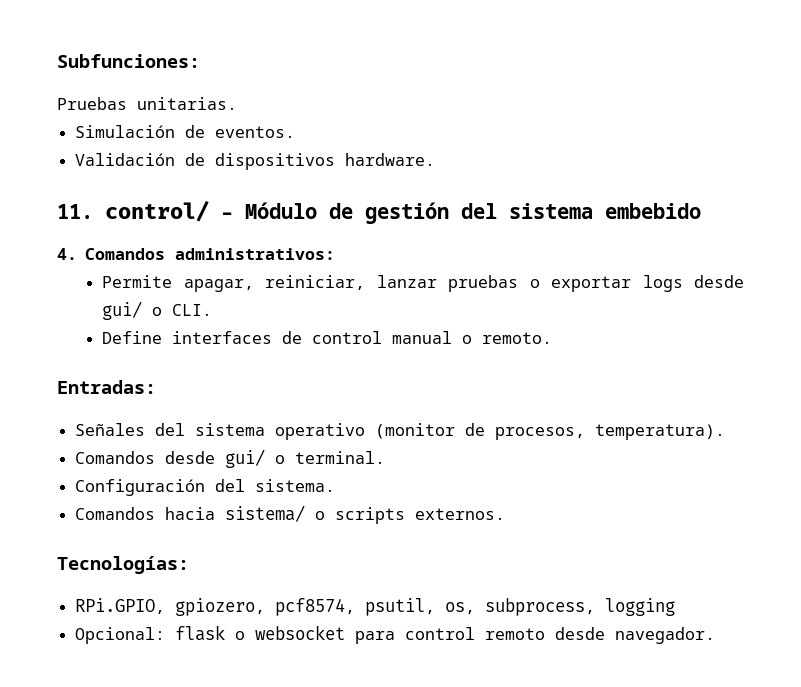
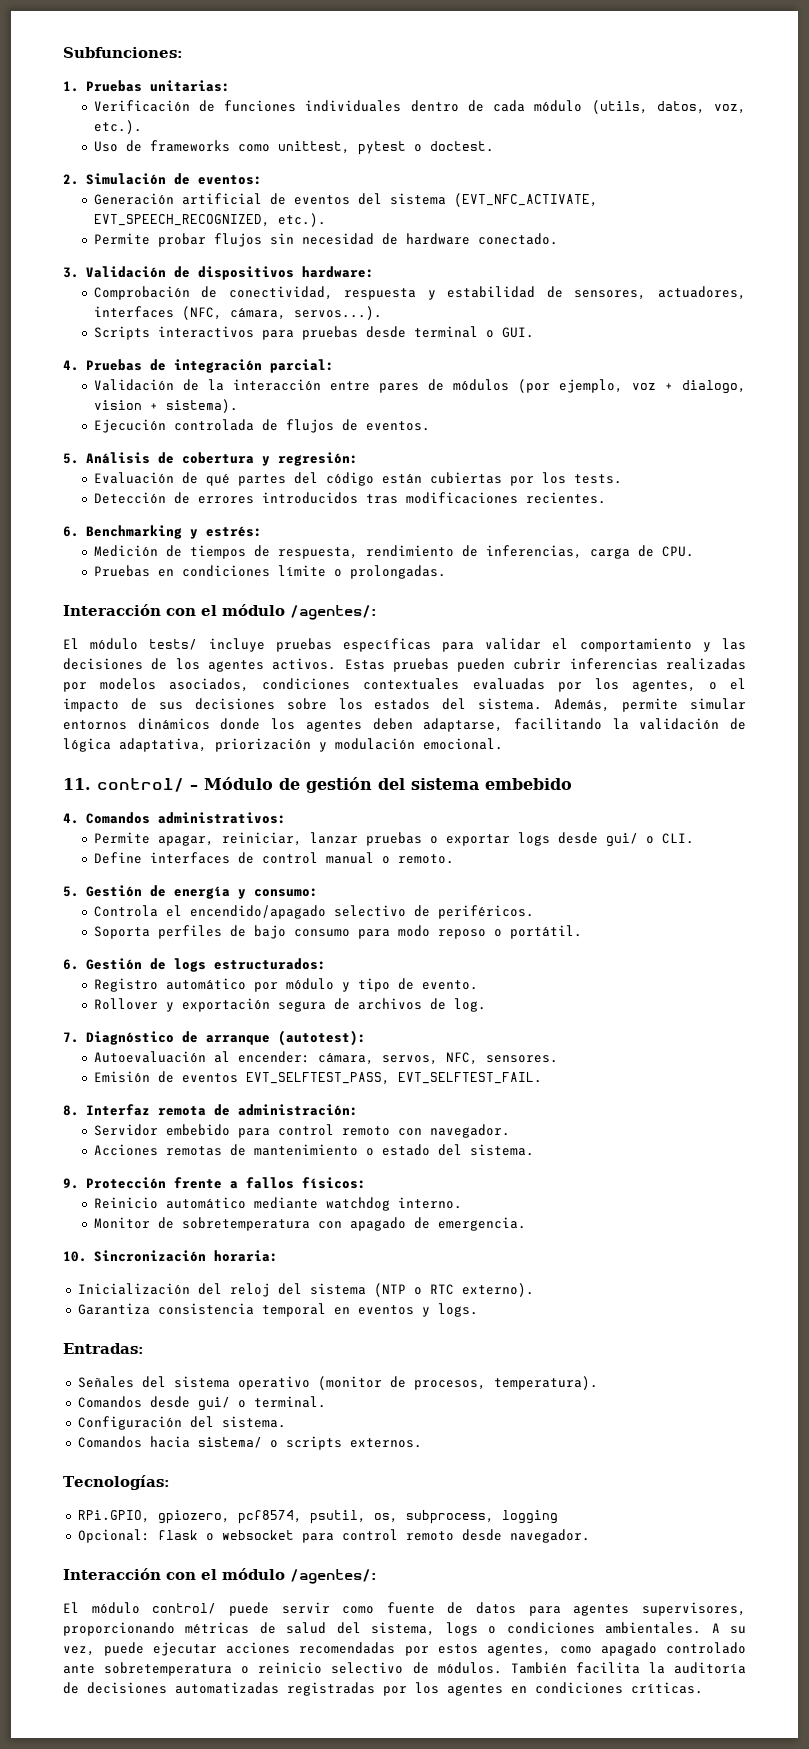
[57,97,237,110] [75,125,296,138] [75,153,436,170] Pruebas unitarias. // Simulación de eventos. // Validación de dispositivos hardware. -> [63,80,230,92] [93,100,746,114] [93,120,142,134] [93,140,494,155] [63,173,262,185] [93,193,598,207] [93,213,326,227] [93,233,558,247] [63,266,374,280] [93,286,747,300] [93,306,382,320] [93,326,534,340] [63,359,334,373] [93,379,747,394] [93,399,238,413] [93,419,430,433] [63,452,358,466] [93,472,622,486] [93,492,606,504] [63,525,262,539] [93,545,694,559] [93,565,446,579] [63,604,377,620] [63,638,746,652] [63,658,746,672] [63,678,747,692] [63,698,746,712] [63,718,746,732] [63,738,503,752] 1. Pruebas unitarias: // Verificación de funciones individuales dentro de cada módulo (utils, datos, voz, etc.). // Uso de frameworks como unittest, pytest o doctest. // 2. Simulación de eventos: // Generación artificial de eventos del sistema (EVT_NFC_ACTIVATE, EVT_SPEECH_RECOGNIZED, etc.). // Permite probar flujos sin necesidad de hardware conectado. // 3. Validación de dispositivos hardware: // Comprobación de conectividad, respuesta y estabilidad de sensores, actuadores, interfaces (NFC, cámara, servos...). // Scripts interactivos para pruebas desde terminal o GUI. // 4. Pruebas de integración parcial: // Validación de la interacción entre pares de módulos (por ejemplo, voz + dialogo, vision + sistema). // Ejecución controlada de flujos de eventos. // 5. Análisis de cobertura y regresión: // Evaluación de qué partes del código están cubiertas por los tests. // Detección de errores introducidos tras modificaciones recientes. // 6. Benchmarking y estrés: // Medición de tiempos de respuesta, rendimiento de inferencias, carga de CPU. // Pruebas en condiciones límite o prolongadas. // Interacción con el módulo /agentes/: // El módulo tests/ incluye pruebas específicas para validar el comportamiento y las decisiones de los agentes activos. Estas pruebas pueden cubrir inferencias realizadas por modelos asociados, condiciones contextuales evaluadas por los agentes, o el impacto de sus decisiones sobre los estados del sistema. Además, permite simular entornos dinámicos donde los agentes deben adaptarse, facilitando la validación de lógica adaptativa, priorización y modulación emocional.
(553, 338) none -> [63,885,318,899] [93,905,534,919] [93,925,582,939] [63,958,326,972] [93,978,478,992] [93,998,486,1012] [63,1030,366,1046] [93,1051,558,1065] [93,1071,542,1085] [63,1104,358,1116] [93,1124,510,1138] [93,1144,534,1156] [63,1177,366,1189] [93,1197,462,1211] [93,1217,526,1231] [63,1250,278,1262] [77,1283,534,1297] [77,1303,478,1317] // 5. Gestión de energía y consumo: // Controla el encendido/apagado selectivo de periféricos. // Soporta perfiles de bajo consumo para modo reposo o portátil. // 6. Gestión de logs estructurados: // Registro automático por módulo y tipo de evento. // Rollover y exportación segura de archivos de log. // 7. Diagnóstico de arranque (autotest): // Autoevaluación al encender: cámara, servos, NFC, sensores. // Emisión de eventos EVT_SELFTEST_PASS, EVT_SELFTEST_FAIL. // 8. Interfaz remota de administración: // Servidor embebido para control remoto con navegador. // Acciones remotas de mantenimiento o estado del sistema. // 9. Protección frente a fallos físicos: // Reinicio automático mediante watchdog interno. // Monitor de sobretemperatura con apagado de emergencia. // 10. Sincronización horaria: // Inicialización del reloj del sistema (NTP o RTC externo). // Garantiza consistencia temporal en eventos y logs.
(716, 635) none -> [63,1568,377,1584] [63,1602,746,1616] [63,1622,746,1636] [63,1642,747,1656] [63,1662,747,1676] [63,1682,703,1696] // Interacción con el módulo /agentes/: // El módulo control/ puede servir como fuente de datos para agentes supervisores, proporcionando métricas de salud del sistema, logs o condiciones ambientales. A su vez, puede ejecutar acciones recomendadas por estos agentes, como apagado controlado ante sobretemperatura o reinicio selectivo de módulos. También facilita la auditoría de decisiones automatizadas registradas por los agentes en condiciones críticas.

